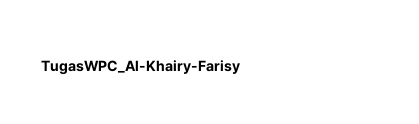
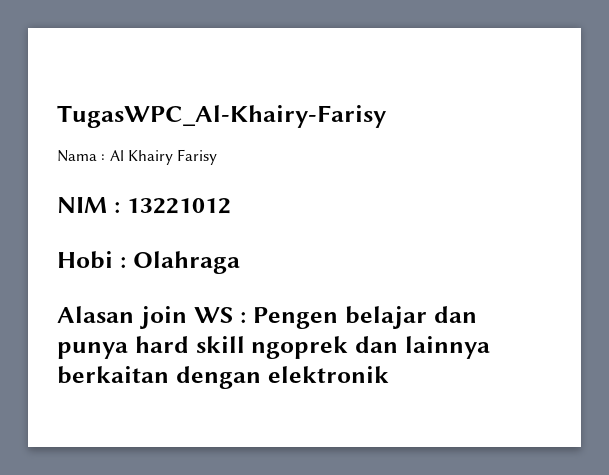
(240, 67) none -> [57,149,218,165] [57,197,231,214] [57,251,240,274] [57,306,477,329] [57,336,490,359] [57,366,389,389] // Nama : Al Khairy Farisy // NIM : 13221012 // Hobi : Olahraga // Alasan join WS : Pengen belajar dan punya hard skill ngoprek dan lainnya berkaitan dengan elektronik

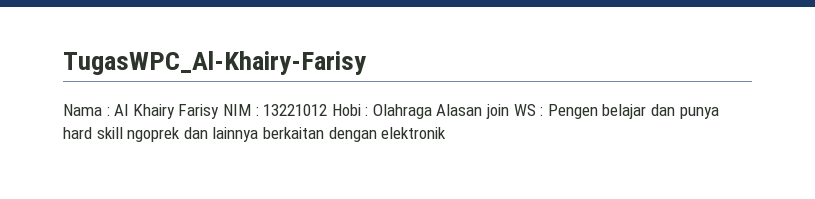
(218, 157) // -> (220, 111) none
(231, 206) // -> (328, 110) none
(240, 262) // -> (432, 111) none

